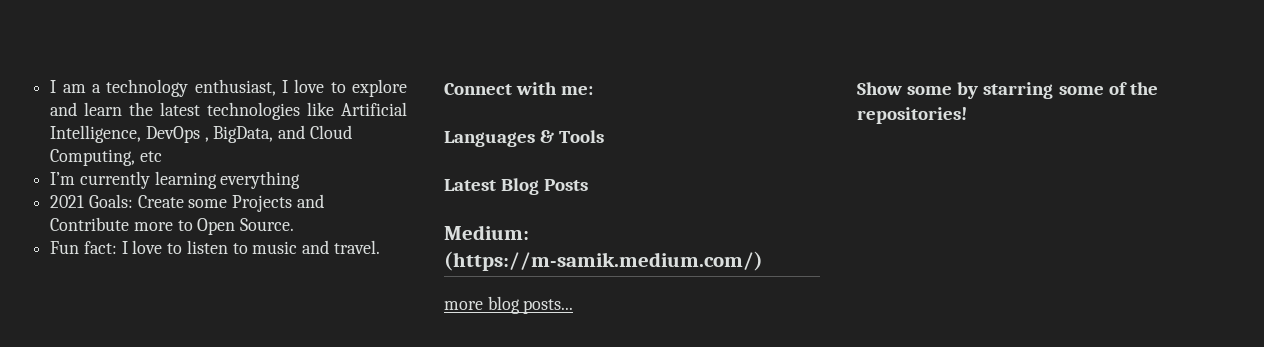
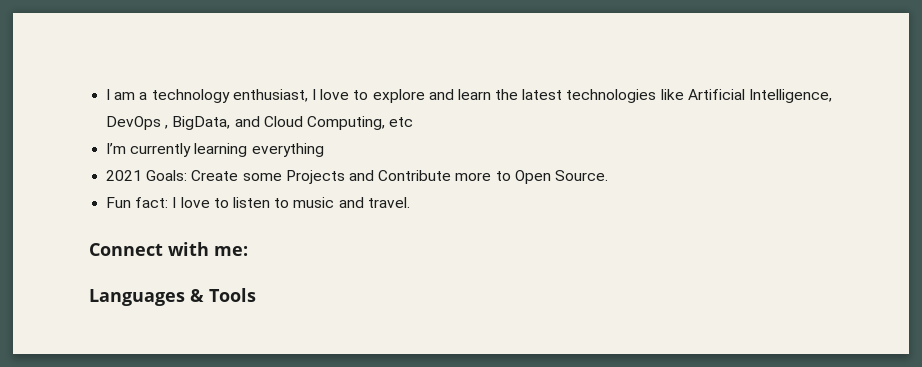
[444,178,589,195] [444,225,529,240] [444,251,763,271] [444,296,574,314] [857,82,1158,99] [857,107,967,124] // Latest Blog Posts // Medium: (https://m-samik.medium.com/) // more blog posts... // Show some by starring some of the repositories! -> (256, 295) none

